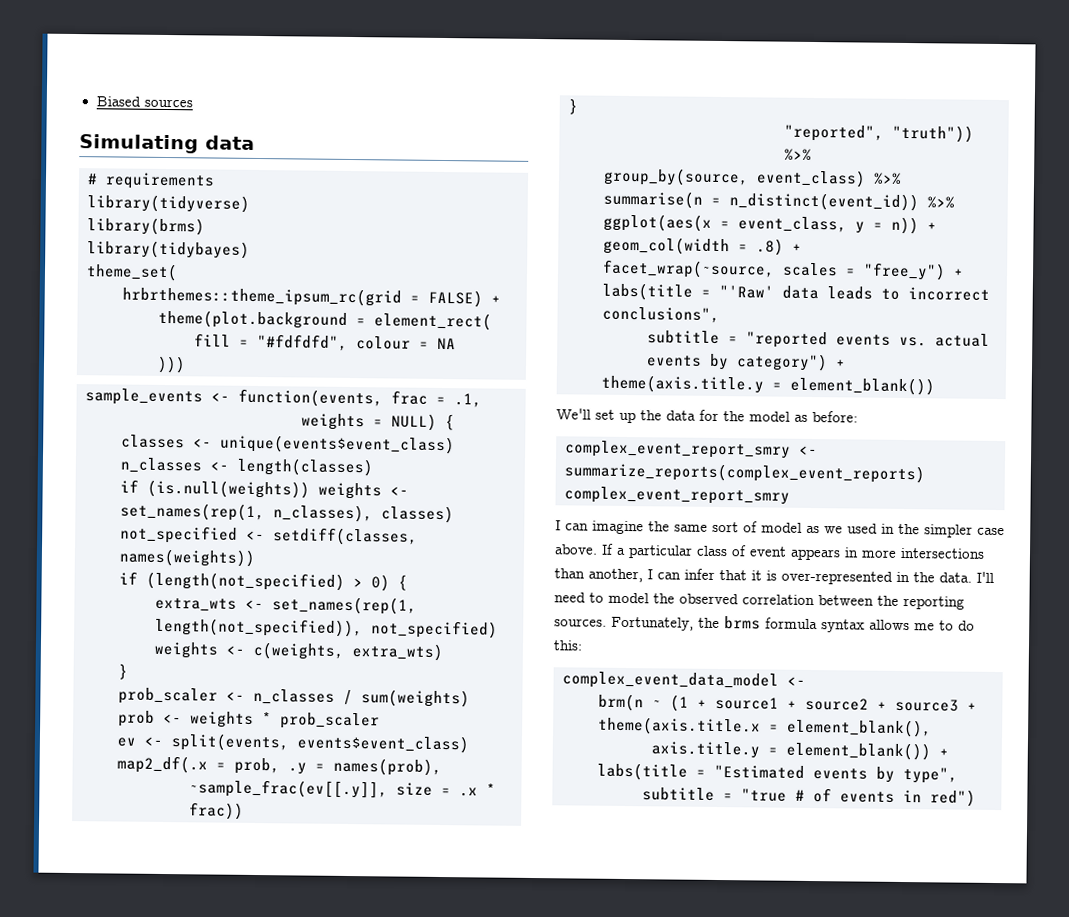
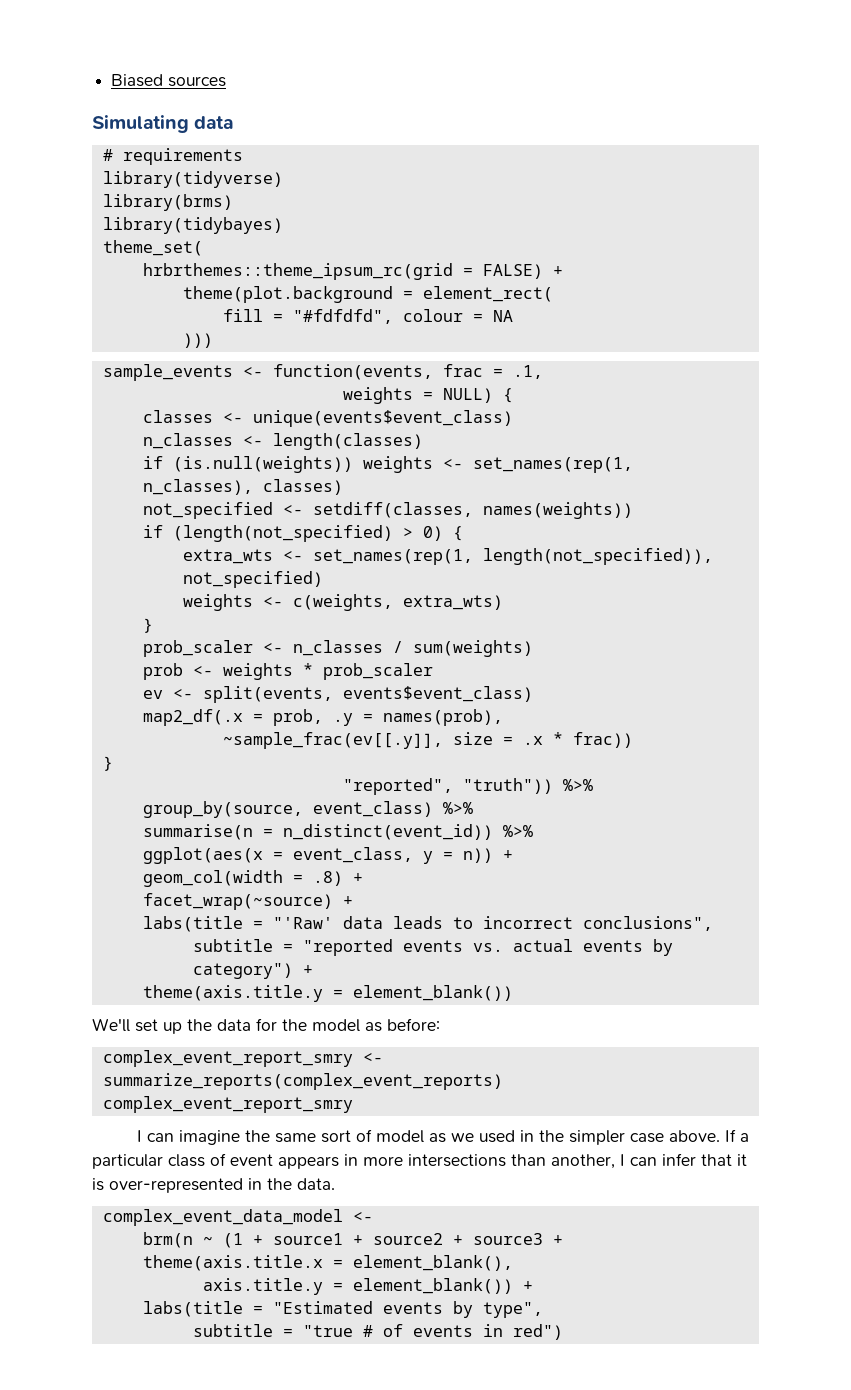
[602,259,946,281] facet_wrap(~source, scales = "free_y") -> [142,893,333,910] facet_wrap(~source)
[976,571,994,583] [554,592,965,610] [554,616,975,633] [553,640,583,651] I'll need to model the observed correlation between the reporting sources. Fortunately, the brms formula syntax allows me to do this: -> (335, 1184) none

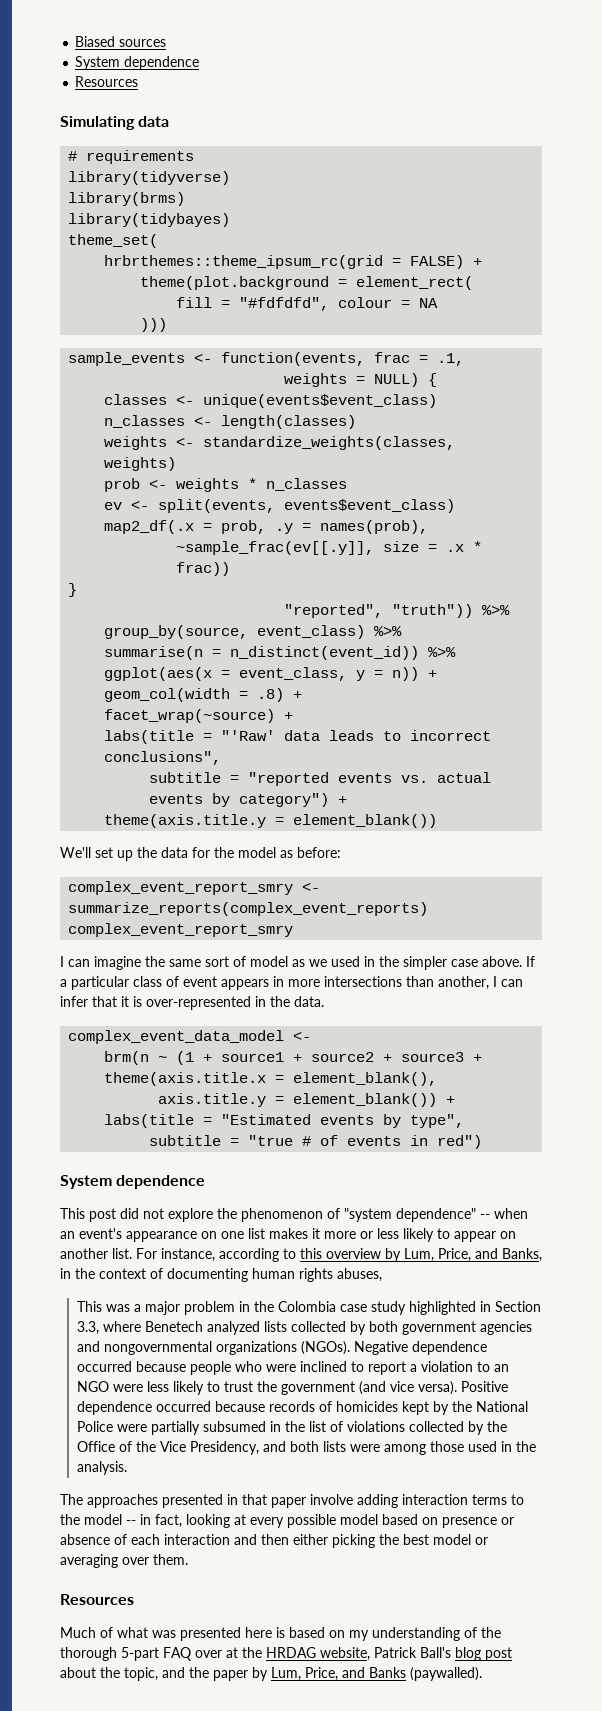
(227, 81) none -> [75,56,200,70] [75,76,139,87] // System dependence // Resources
[142,456,633,473] [142,479,343,495] [142,502,633,519] [142,525,463,542] [182,548,713,565] [182,571,323,588] [182,594,503,611] [142,618,153,633] [142,640,533,657] if (is.null(weights)) weights <- set_names(rep(1, n_classes), classes) // not_specified <- setdiff(classes, names(weights)) // if (length(not_specified) > 0) { // extra_wts <- set_names(rep(1, length(not_specified)), not_specified) // weights <- c(weights, extra_wts) // } // prob_scaler <- n_classes / sum(weights) -> [104,436,456,450] [104,457,177,471] weights <- standardize_weights(classes, weights)
[322,663,433,680] prob_scaler -> [266,478,348,491] n_classes
(563, 1332) none -> [60,1175,206,1189] [60,1208,528,1222] [60,1228,516,1242] [60,1248,542,1262] [60,1268,382,1282] [76,1301,541,1315] [76,1321,532,1335] [76,1341,487,1355] [76,1361,509,1375] [76,1381,508,1395] [76,1401,528,1415] [76,1421,507,1435] [76,1441,536,1455] [76,1461,127,1475] [60,1494,524,1508] [60,1514,514,1528] [60,1534,488,1548] [60,1554,188,1568] [60,1594,134,1605] [60,1627,501,1641] [60,1647,512,1661] [60,1667,482,1681] // System dependence // This post did not explore the phenomenon of "system dependence" -- when an event's appearance on one list makes it more or less likely to appear on another list. For instance, according to this overview by Lum, Price, and Banks, in the context of documenting human rights abuses, // This was a major problem in the Colombia case study highlighted in Section 3.3, where Benetech analyzed lists collected by both government agencies and nongovernmental organizations (NGOs). Negative dependence occurred because people who were inclined to report a violation to an NGO were less likely to trust the government (and vice versa). Positive dependence occurred because records of homicides kept by the National Police were partially subsumed in the list of violations collected by the Office of the Vice Presidency, and both lists were among those used in the analysis. // The approaches presented in that paper involve adding interaction terms to the model -- in fact, looking at every possible model based on presence or absence of each interaction and then either picking the best model or averaging over them. // Resources // Much of what was presented here is based on my understanding of the thorough 5-part FAQ over at the HRDAG website, Patrick Ball's blog post about the topic, and the paper by Lum, Price, and Banks (paywalled).

